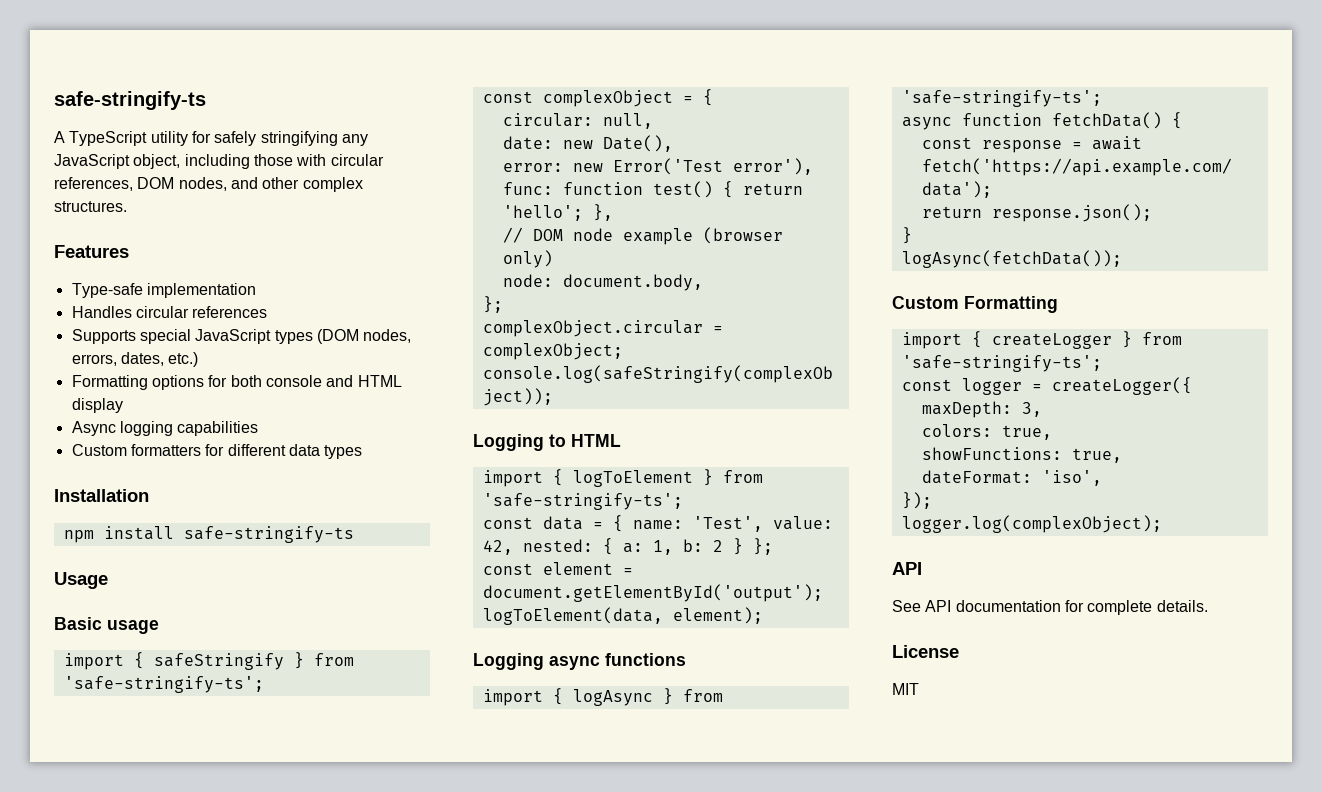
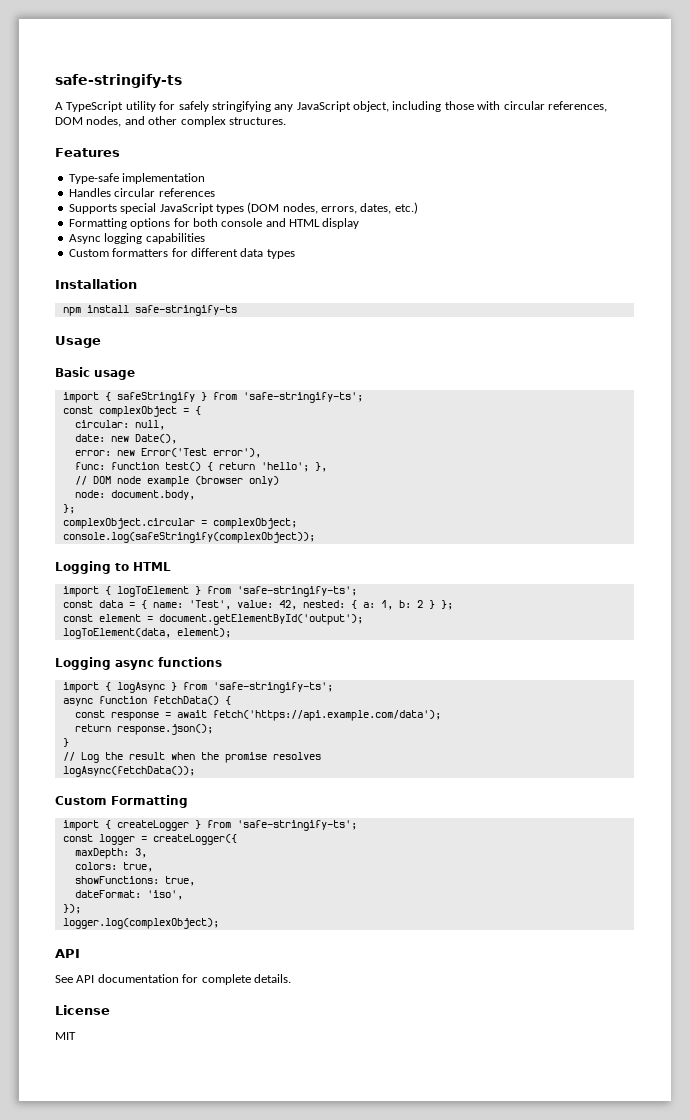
(912, 235) none -> [62,752,321,763] // // Log the result when the promise resolves

